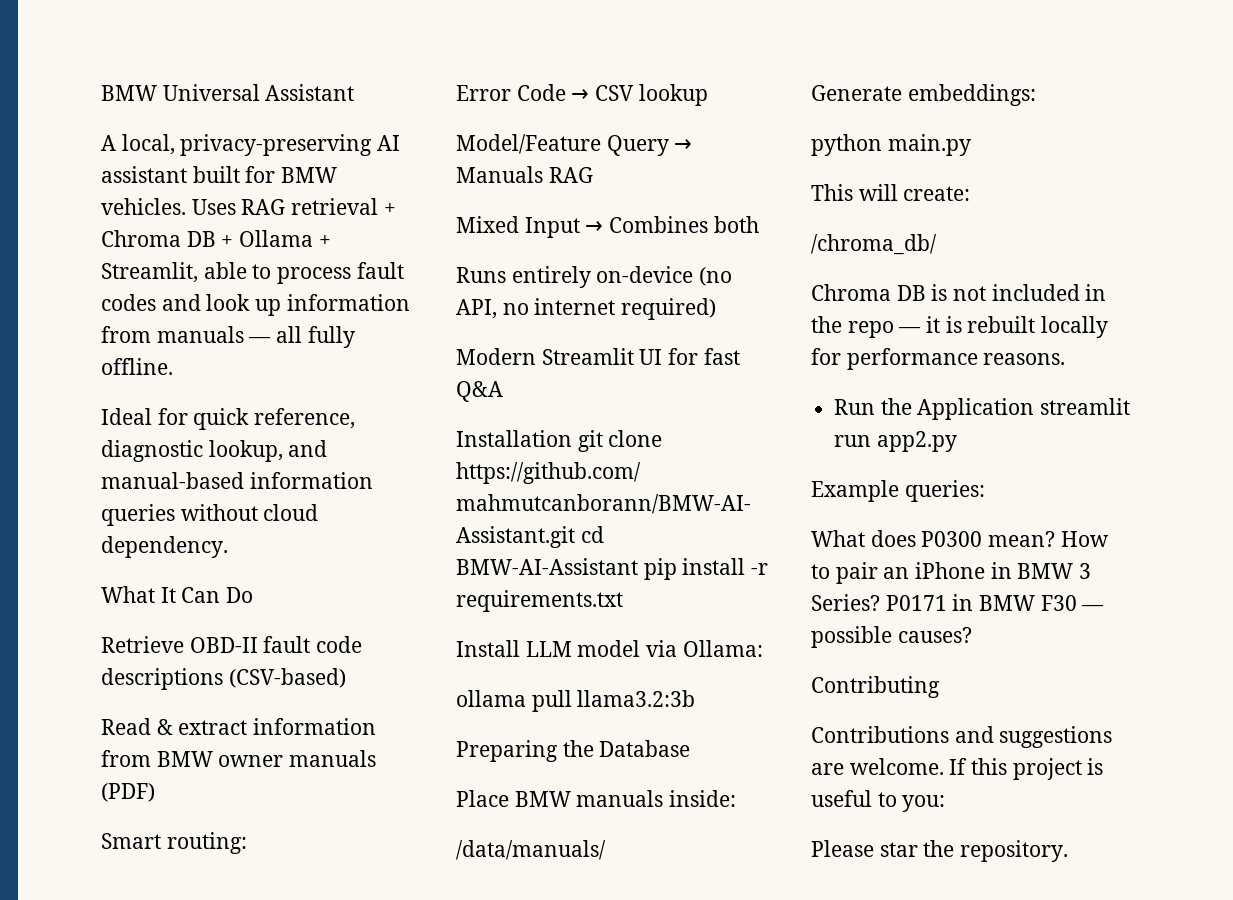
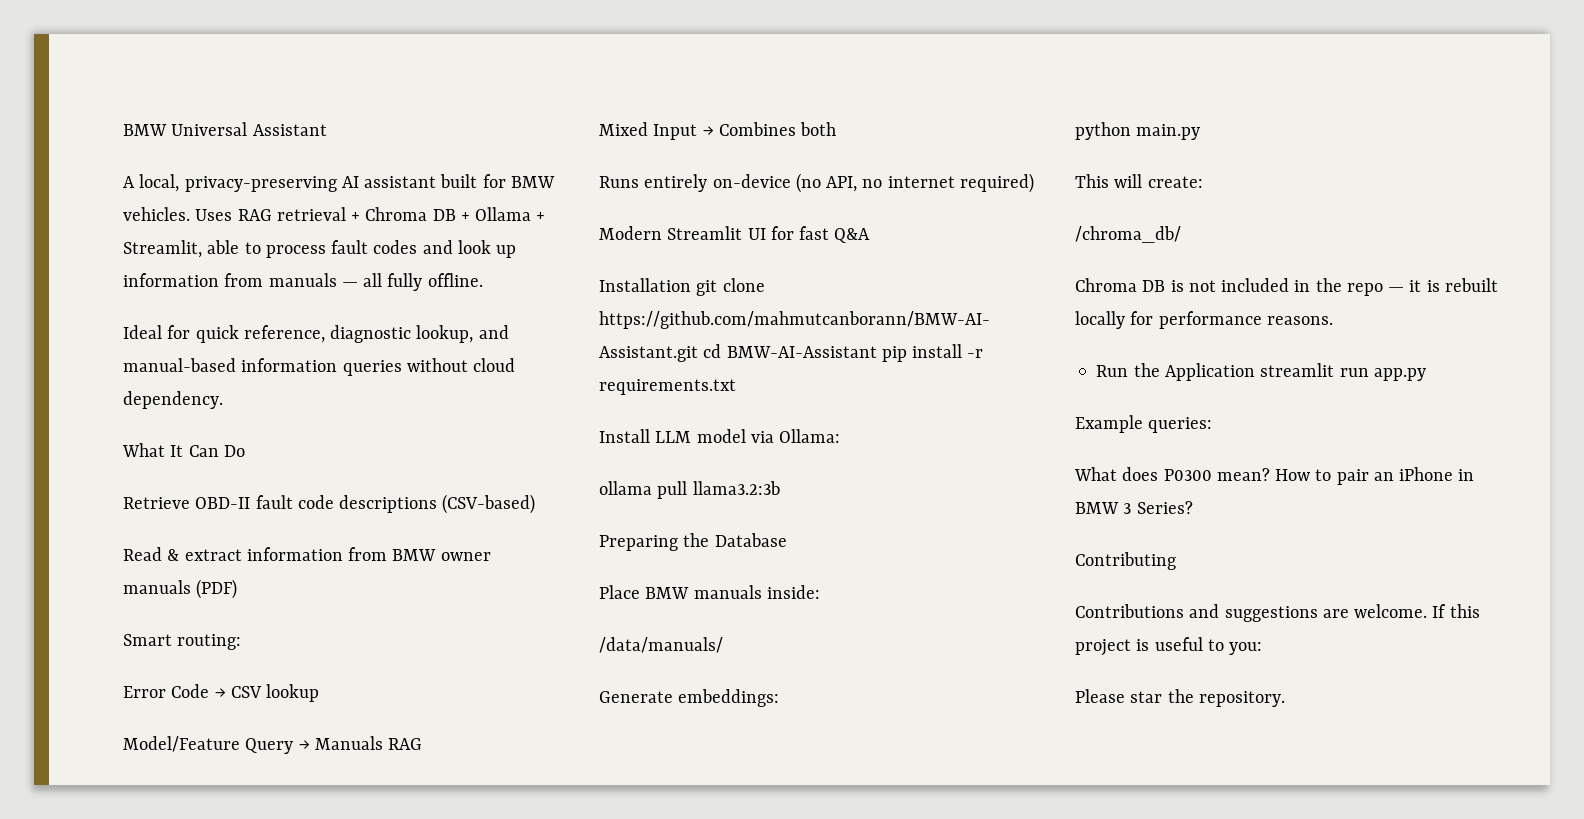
[876,431,957,452] app2.py -> [1373,368,1426,381] app.py
[885,594,1105,611] [811,626,972,648] P0171 in BMW F30 — possible causes? -> (1193, 507) none

